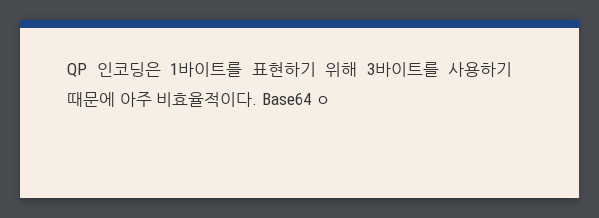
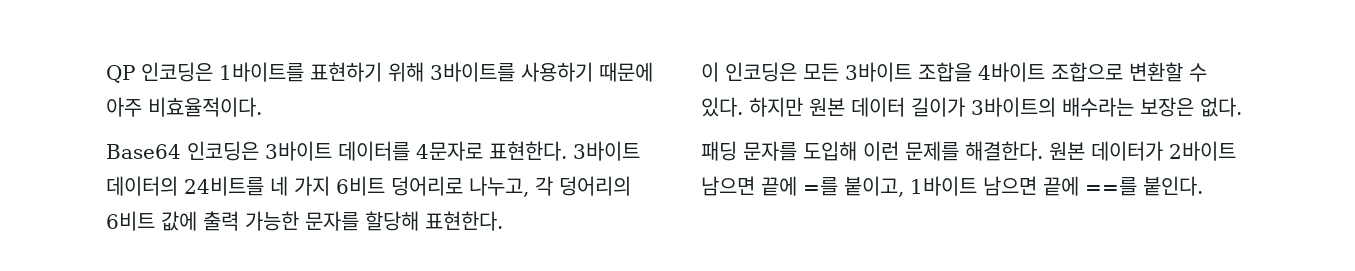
[261,93,332,105] Base64 ㅇ -> [106,141,640,161] [106,176,631,197] [106,211,503,231] [701,62,1207,82] [701,97,1242,117] [701,141,1236,161] [701,176,1203,197] // Base64 인코딩은 3바이트 데이터를 4문자로 표현한다. 3바이트 데이터의 24비트를 네 가지 6비트 덩어리로 나누고, 각 덩어리의 6비트 값에 출력 가능한 문자를 할당해 표현한다. // 이 인코딩은 모든 3바이트 조합을 4바이트 조합으로 변환할 수 있다. 하지만 원본 데이터 길이가 3바이트의 배수라는 보장은 없다. // 패딩 문자를 도입해 이런 문제를 해결한다. 원본 데이터가 2바이트 남으면 끝에 =를 붙이고, 1바이트 남으면 끝에 ==를 붙인다.

